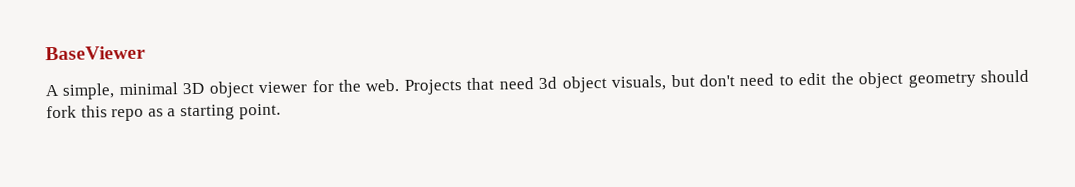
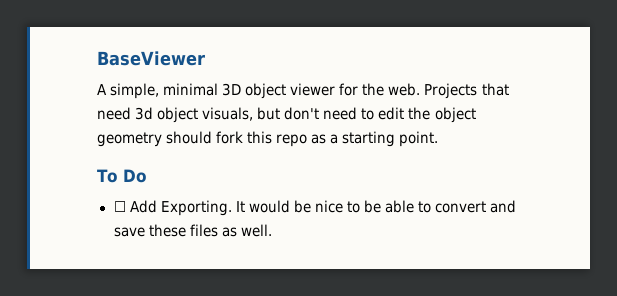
(281, 111) none -> [97,169,147,183] [113,200,517,216] [113,224,272,237] // To Do // ☐ Add Exporting. It would be nice to be able to convert and save these files as well.

